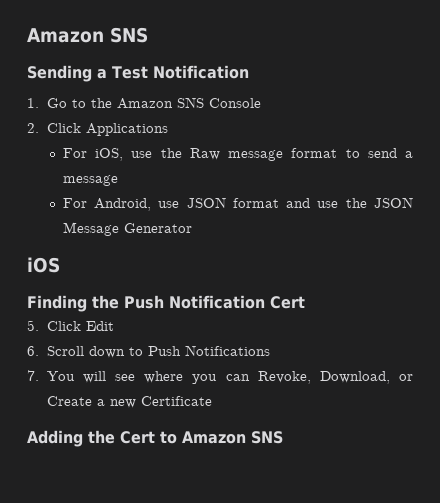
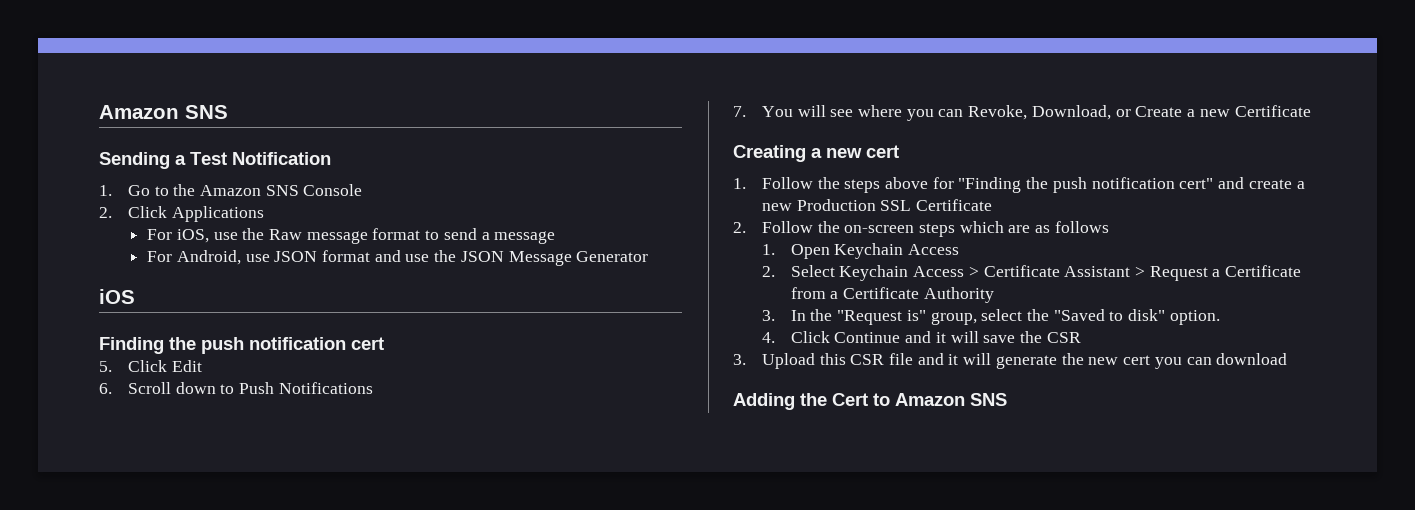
[124,295,305,309] Push Notification Cert -> [201,337,384,354] push notification cert
(212, 401) none -> [733,145,899,162] [733,177,1305,193] [761,199,993,211] [733,221,1109,237] [761,243,960,259] [761,265,1302,281] [790,287,994,303] [761,309,1220,325] [761,331,1081,343] [733,353,1288,369] // Creating a new cert // 1. Follow the steps above for "Finding the push notification cert" and create a new Production SSL Certificate // 2. Follow the on-screen steps which are as follows // 1. Open Keychain Access // 2. Select Keychain Access > Certificate Assistant > Request a Certificate from a Certificate Authority // 3. In the "Request is" group, select the "Saved to disk" option. // 4. Click Continue and it will save the CSR // 3. Upload this CSR file and it will generate the new cert you can download

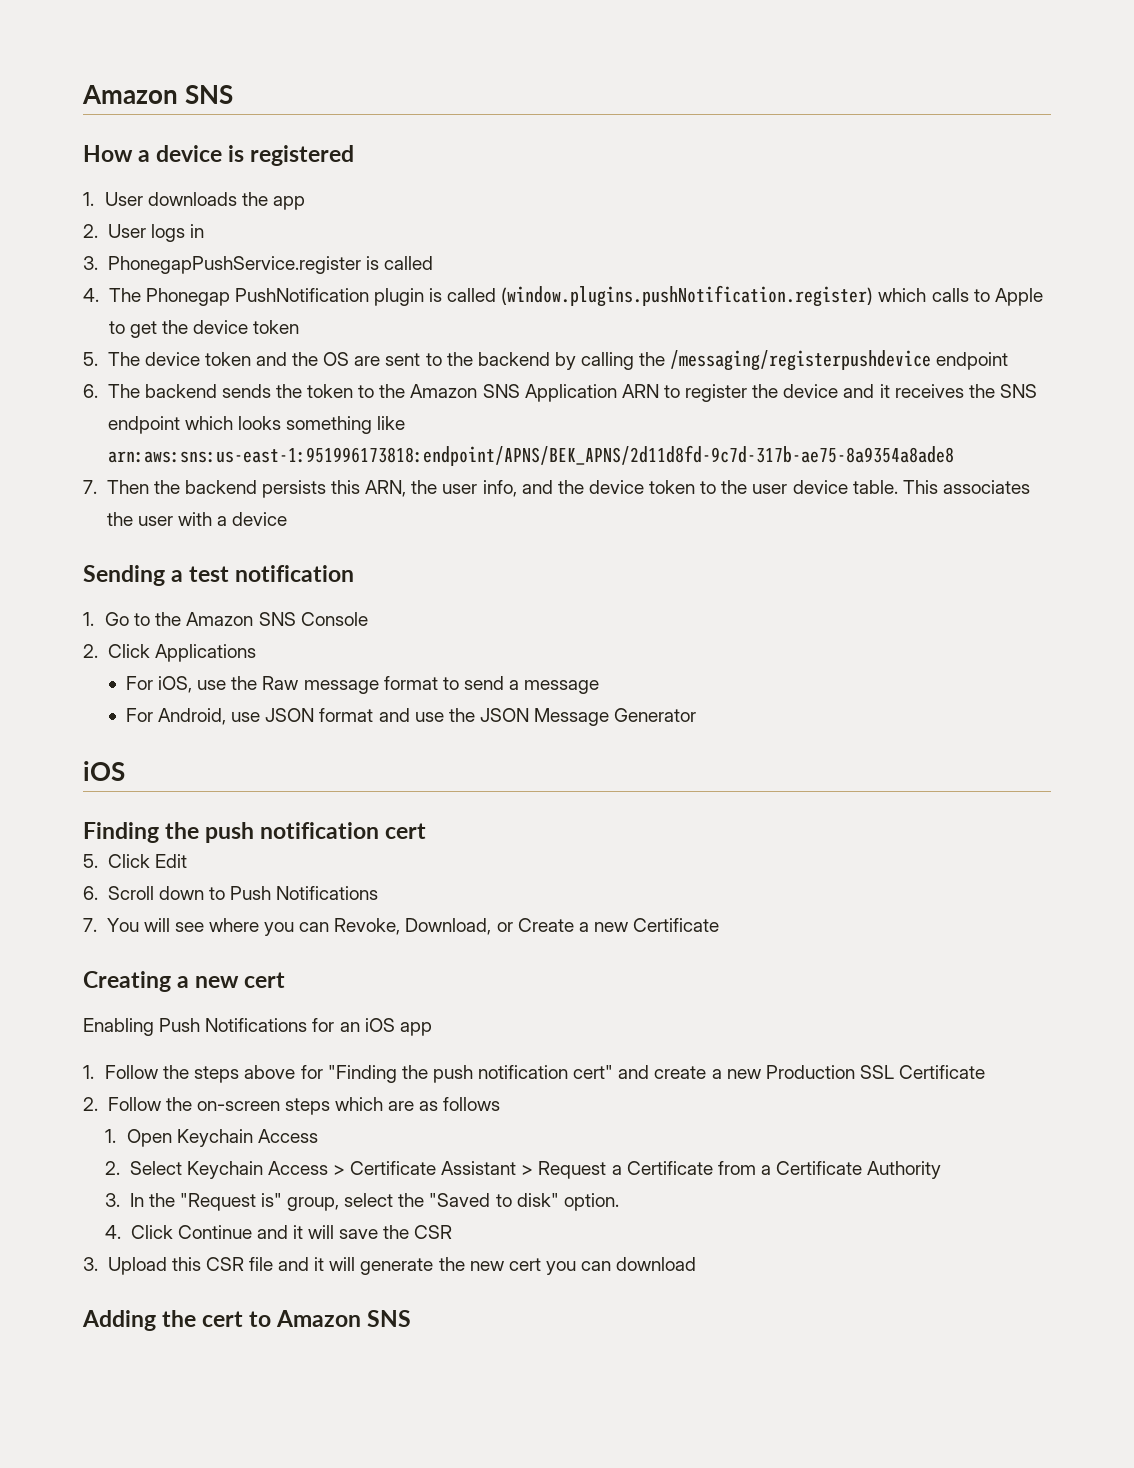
[99,105,228,119] Amazon SNS -> [82,85,234,104] [83,145,355,166] [83,192,306,210] [83,224,204,242] [83,256,433,274] [83,285,1043,307] [108,320,300,338] [83,350,1009,371] [83,384,1037,402] [107,416,406,434] [107,445,954,466] [83,480,1030,498] [106,512,288,526] Amazon SNS // How a device is registered // 1. User downloads the app // 2. User logs in // 3. PhonegapPushService.register is called // 4. The Phonegap PushNotification plugin is called (window.plugins.pushNotification.register) which calls to Apple to get the device token // 5. The device token and the OS are sent to the backend by calling the /messaging/registerpushdevice endpoint // 6. The backend sends the token to the Amazon SNS Application ARN to register the device and it receives the SNS endpoint which looks something like arn:aws:sns:us-east-1:951996173818:endpoint/APNS/BEK_APNS/2d11d8fd-9c7d-317b-ae75-8a9354a8ade8 // 7. Then the backend persists this ARN, the user info, and the device token to the user device table. This associates the user with a device
[190,152,331,165] Test Notification -> [189,565,355,582] test notification
(899, 151) none -> [83,1018,432,1036] // Enabling Push Notifications for an iOS app
[832,393,868,406] Cert -> [202,1311,244,1327] cert

